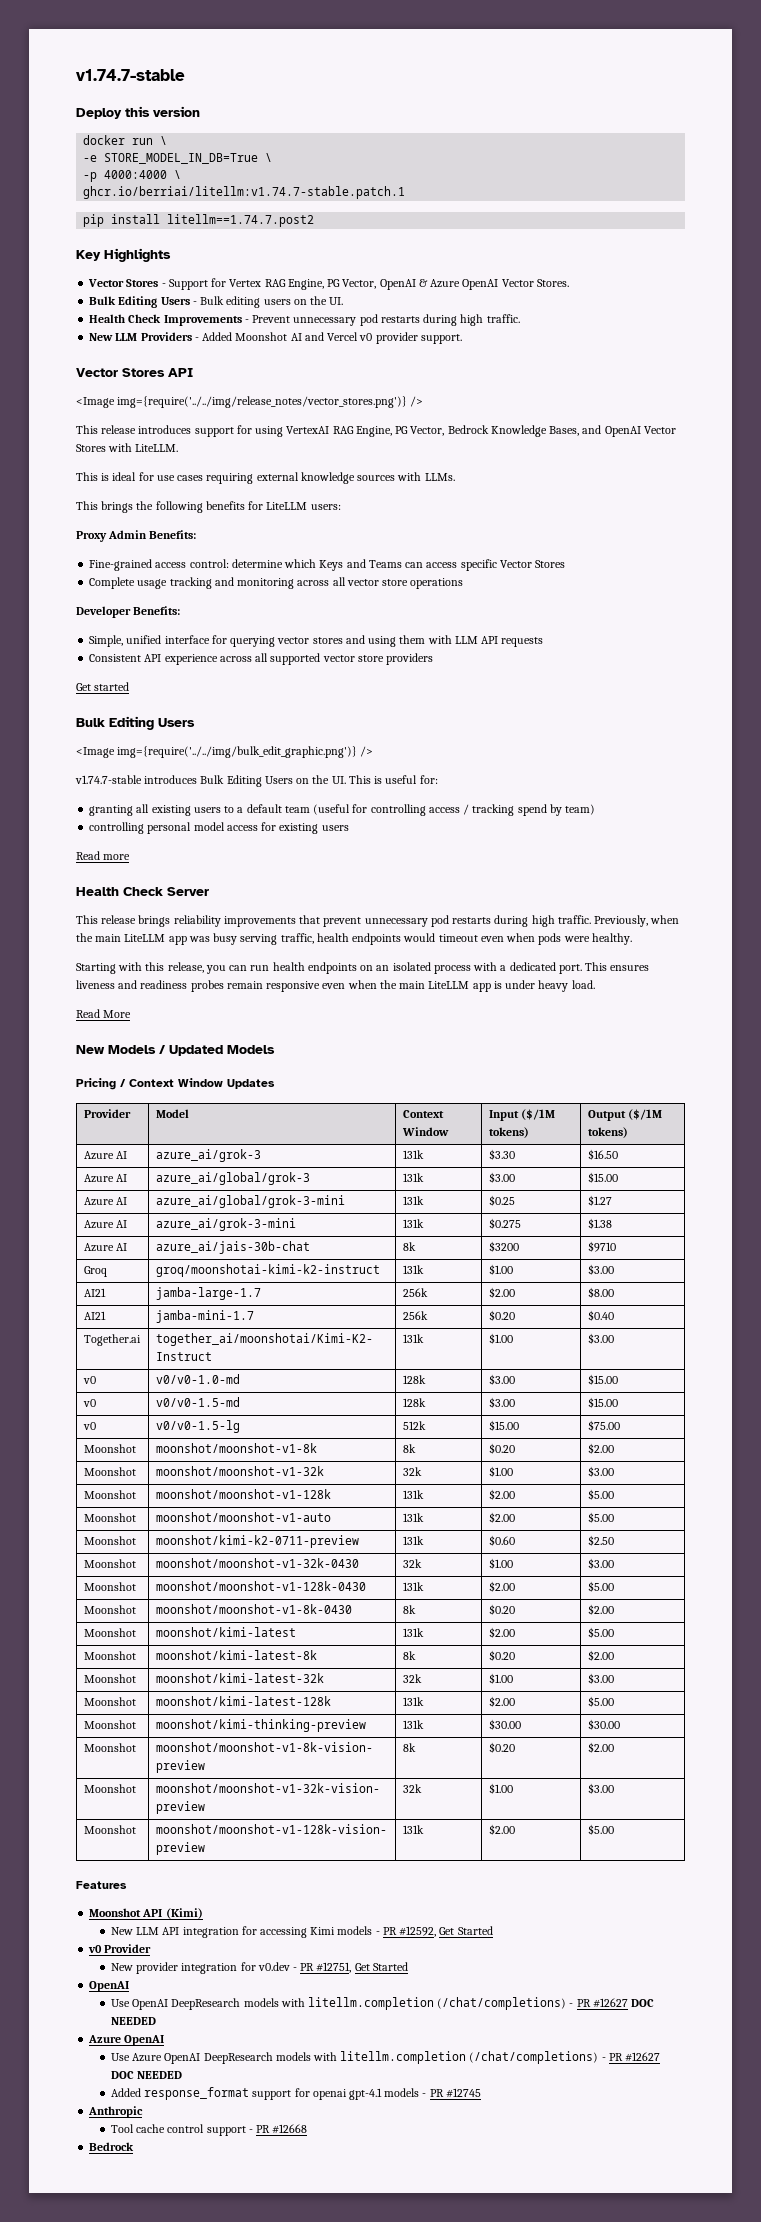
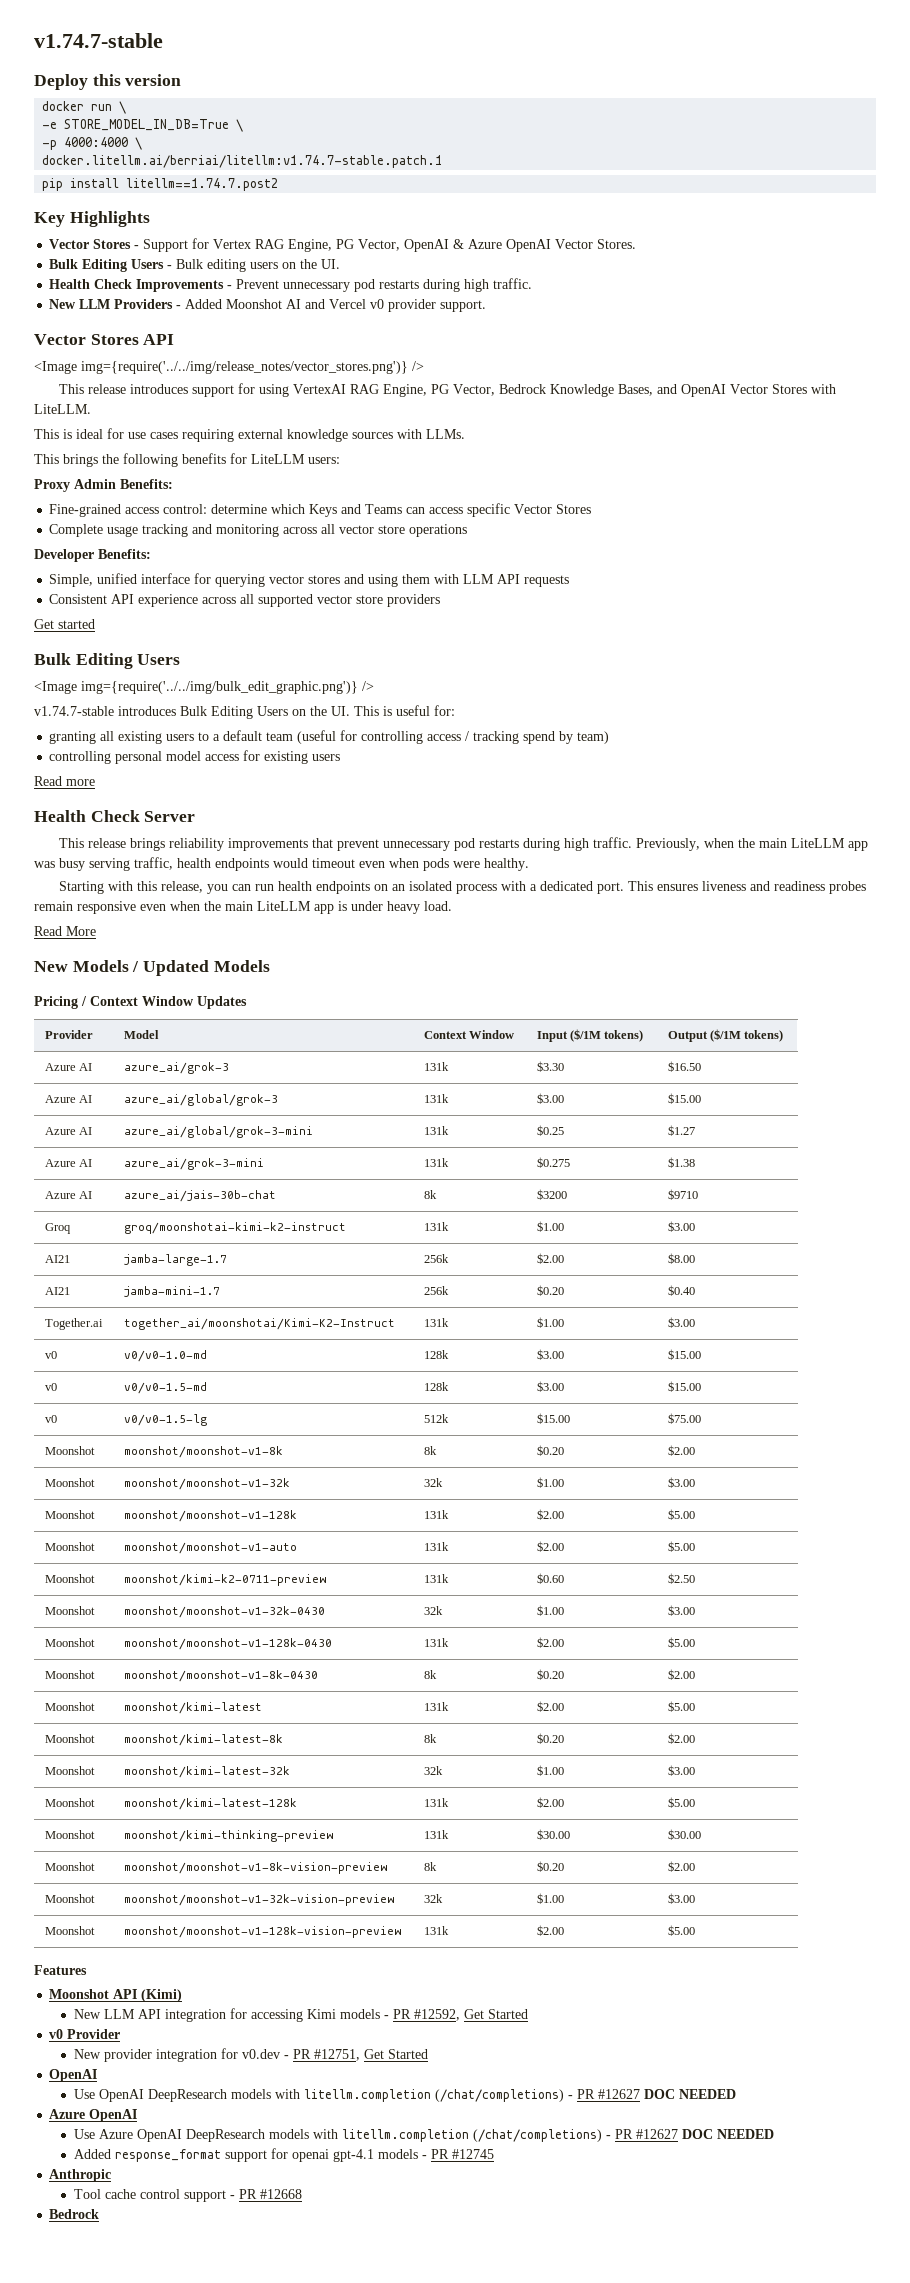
[83,186,406,199] ghcr.io/berriai/litellm:v1.74.7-stable.patch.1 -> [42,155,443,168] docker.litellm.ai/berriai/litellm:v1.74.7-stable.patch.1

